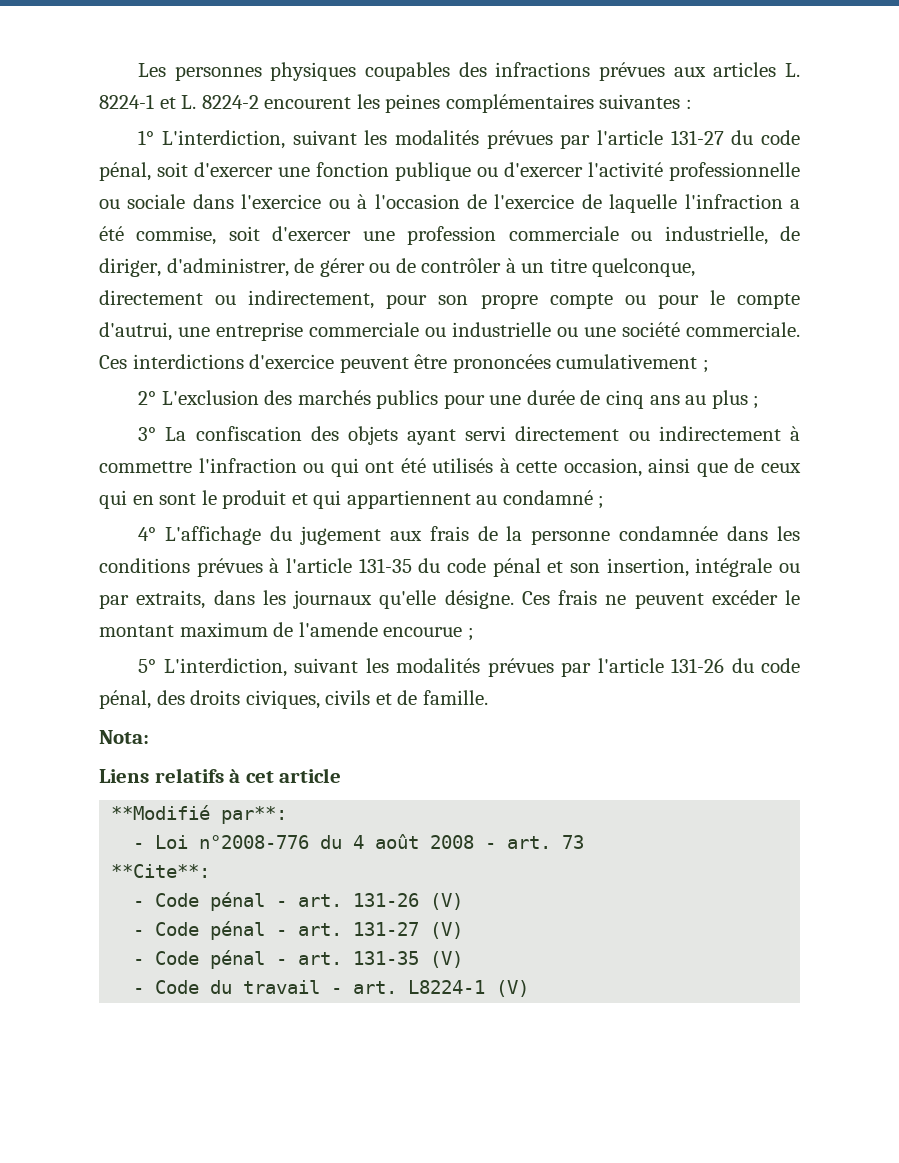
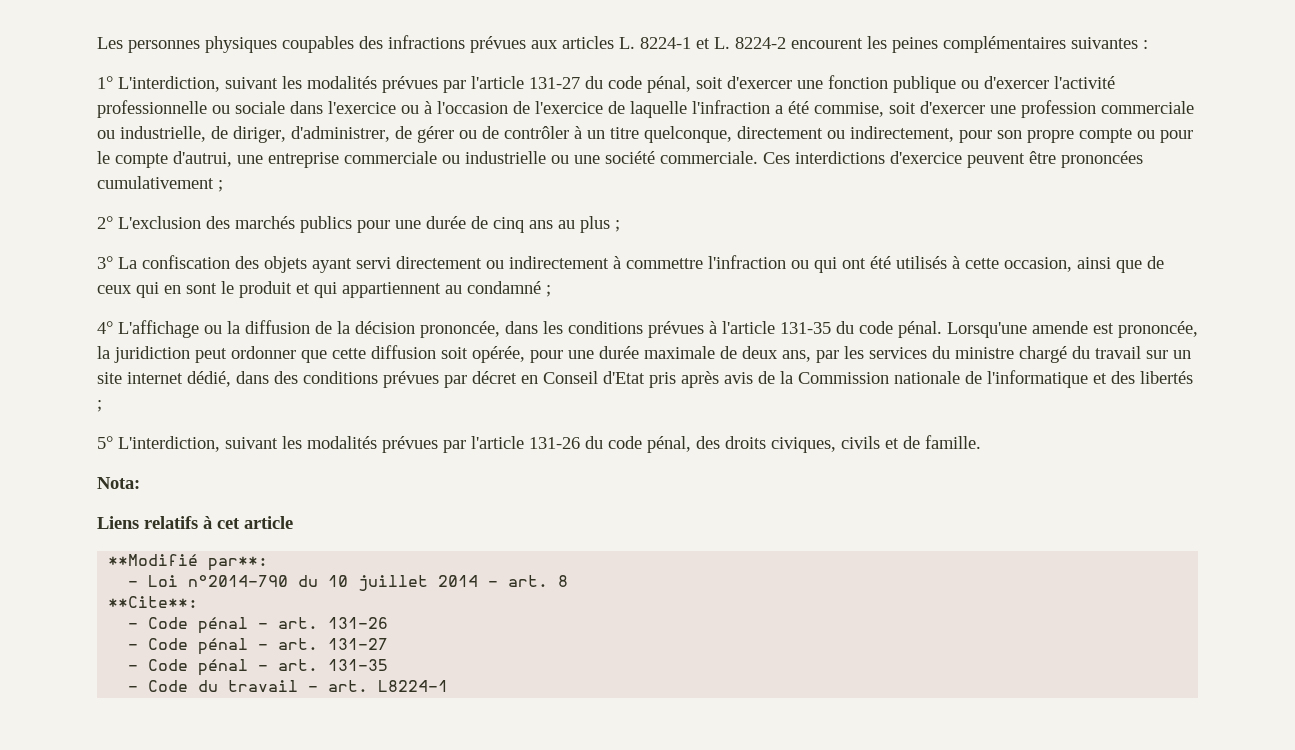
[269,526,719,545] du jugement aux frais de la personne condamnée -> [204,320,500,338] ou la diffusion de la décision prononcée,
[492,558,800,577] [99,590,800,609] [99,622,463,637] pénal et son insertion, intégrale ou par extraits, dans les journaux qu'elle désigne. Ces frais ne peuvent excéder le montant maximum de l'amende encourue -> [898,321,1198,338] [97,345,1191,363] [97,370,1193,388] pénal. Lorsqu'une amende est prononcée, la juridiction peut ordonner que cette diffusion soit opérée, pour une durée maximale de deux ans, par les services du ministre chargé du travail sur un site internet dédié, dans des conditions prévues par décret en Conseil d'Etat pris après avis de la Commission nationale de l'informatique et des libertés
[199,834,585,849] n°2008-776 du 4 août 2008 - art. 73 -> [188,575,569,591] n°2014-790 du 10 juillet 2014 - art. 8
[430,893,464,910] (V) -> (389, 623) none
[430,922,464,939] (V) -> (389, 644) none
[430,951,464,968] (V) -> (389, 665) none
[496,980,530,997] (V) -> (449, 686) none

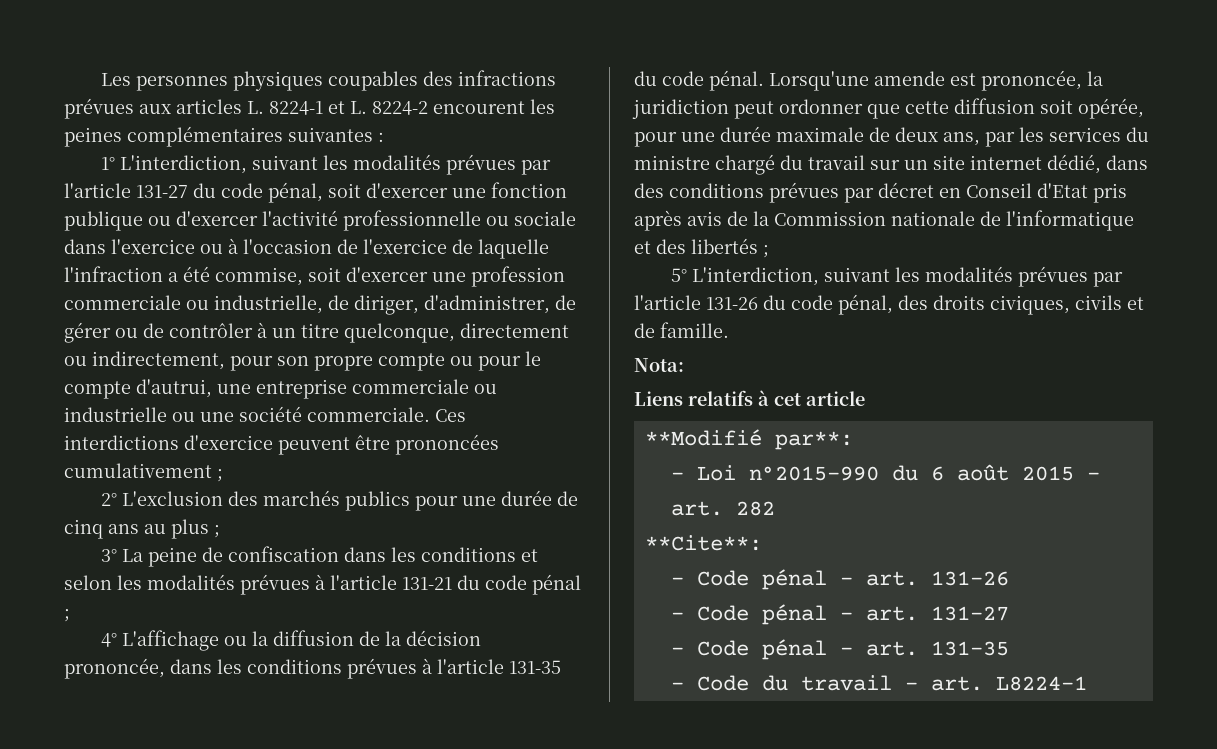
[142,255,1164,273] [97,281,541,298] confiscation des objets ayant servi directement ou indirectement à commettre l'infraction ou qui ont été utilisés à cette occasion, ainsi que de ceux qui en sont le produit et qui appartiennent au condamné -> [148,546,539,567] [64,574,581,595] peine de confiscation dans les conditions et selon les modalités prévues à l'article 131-21 du code pénal
[188,575,569,591] n°2014-790 du 10 juillet 2014 - art. 8 -> [748,464,1100,481] [670,501,775,516] n°2015-990 du 6 août 2015 - art. 282

